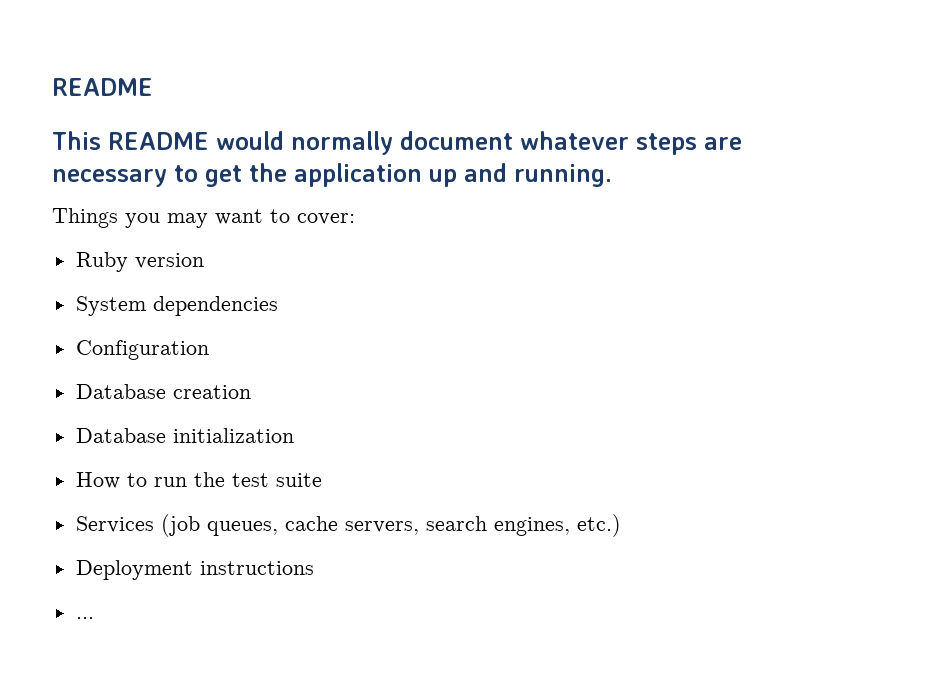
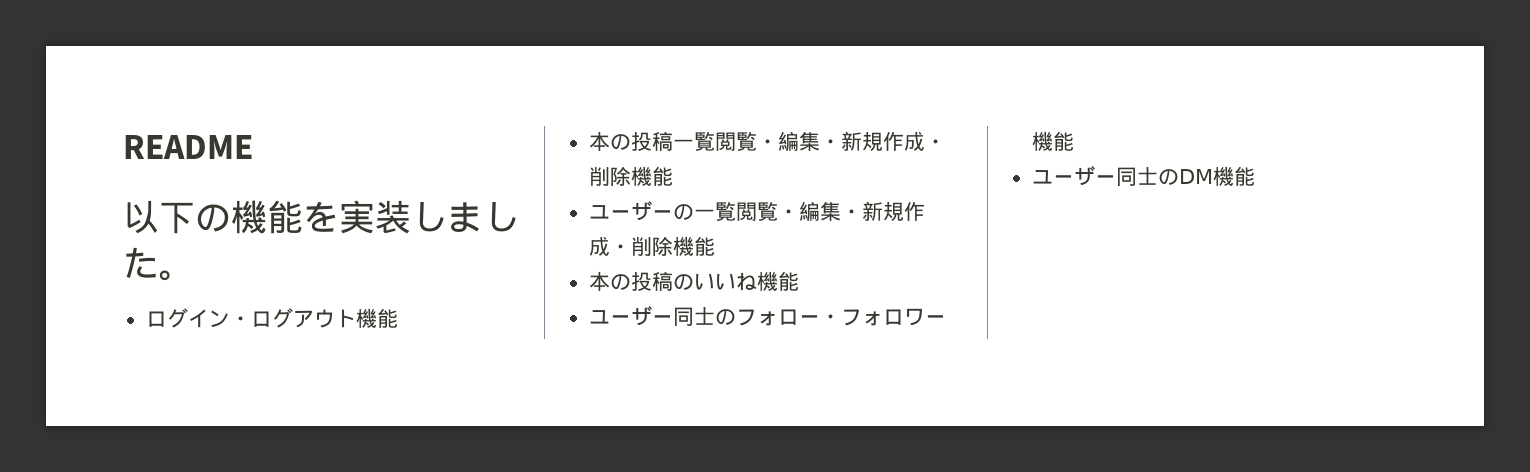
[52,131,742,155] [52,163,612,187] [52,208,355,228] [75,252,204,272] [75,296,278,316] [75,340,209,360] [75,384,251,399] [75,428,294,443] [75,472,322,489] [75,514,621,537] [75,560,314,580] [75,617,94,619] This README would normally document whatever steps are necessary to get the application up and running. // Things you may want to cover: // Ruby version // System dependencies // Configuration // Database creation // Database initialization // How to run the test suite // Services (job queues, cache servers, search engines, etc.) // Deployment instructions // ... -> [123,200,519,234] [123,247,195,281] [145,308,398,328] [588,131,946,152] [588,166,673,186] [588,201,925,222] [588,236,715,256] [588,271,799,291] [588,306,946,327] [1031,131,1074,151] [1031,166,1255,187] 以下の機能を実装しました。 // ログイン・ログアウト機能 // 本の投稿一覧閲覧・編集・新規作成・削除機能 // ユーザーの一覧閲覧・編集・新規作成・削除機能 // 本の投稿のいいね機能 // ユーザー同士のフォロー・フォロワー機能 // ユーザー同士のDM機能

